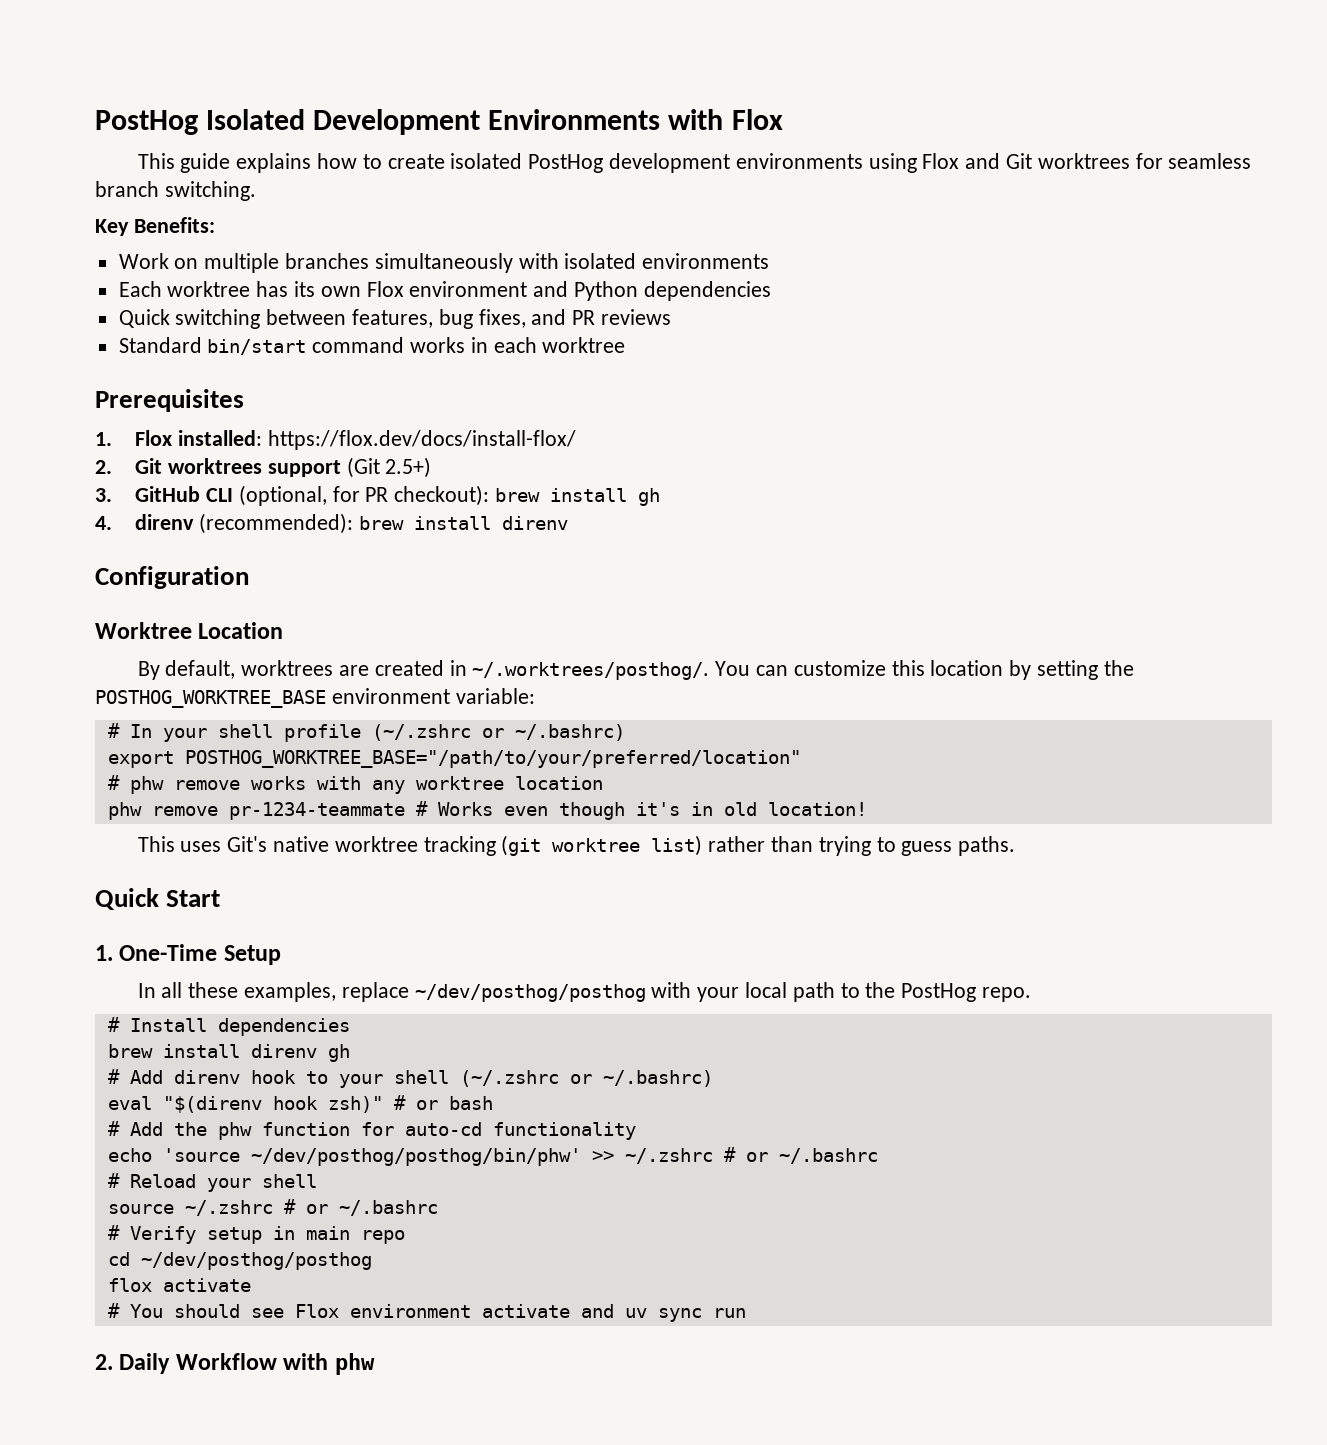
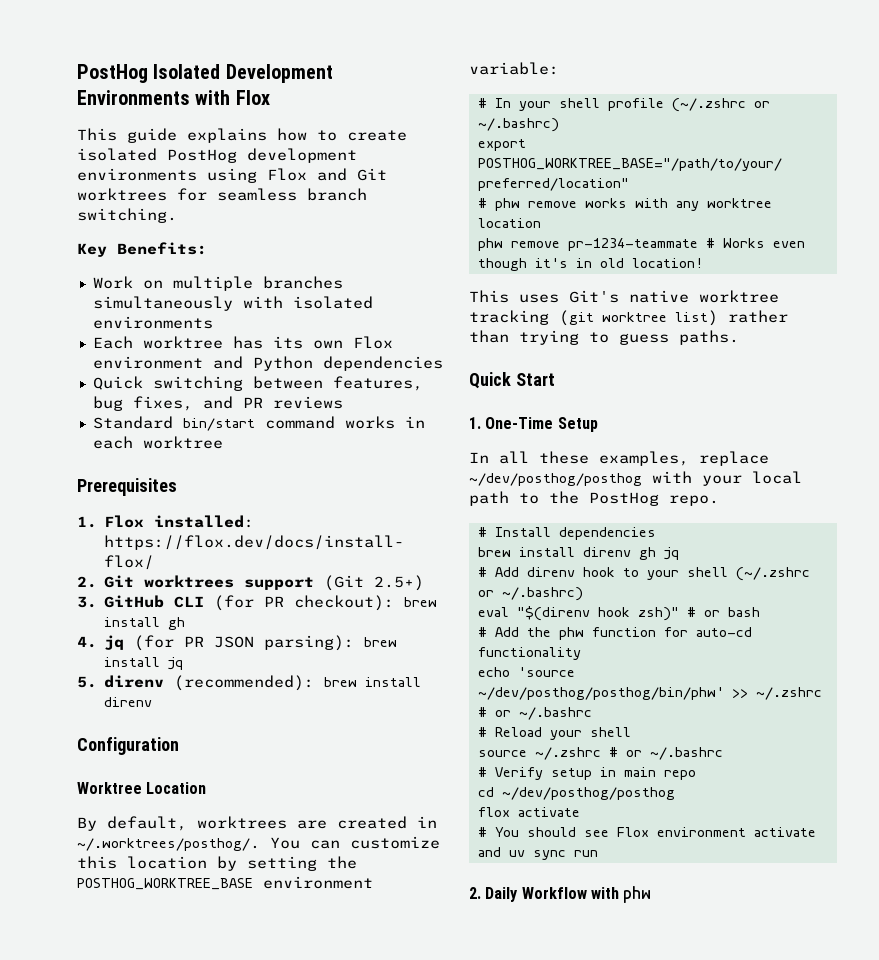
[238,485,360,506] (optional, for -> [214,595,255,611] (for
(112, 523) none -> [104,635,398,651] [104,657,184,670] [77,676,97,688] jq (for PR JSON parsing): brew install jq // 5.
(350, 1053) none -> [663,547,679,560] jq

